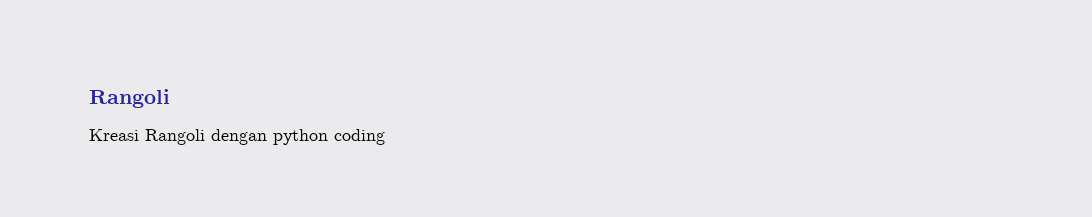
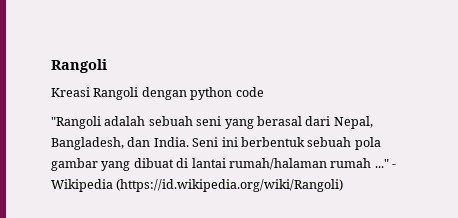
[334,129,385,145] coding -> [235,87,264,97] [51,116,373,129] [51,137,381,150] [51,158,396,171] [51,179,344,192] code // "Rangoli adalah sebuah seni yang berasal dari Nepal, Bangladesh, dan India. Seni ini berbentuk sebuah pola gambar yang dibuat di lantai rumah/halaman rumah ..." - Wikipedia (https://id.wikipedia.org/wiki/Rangoli)

